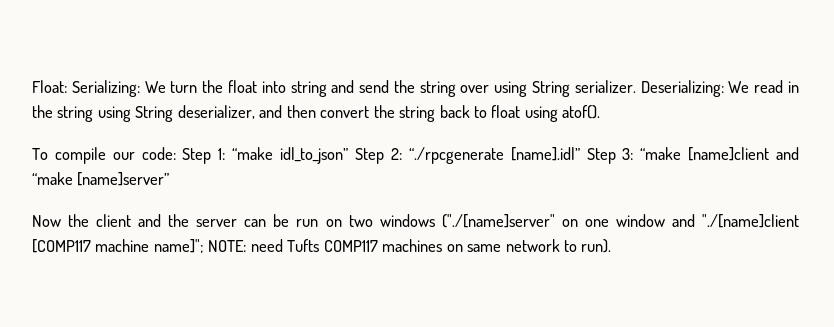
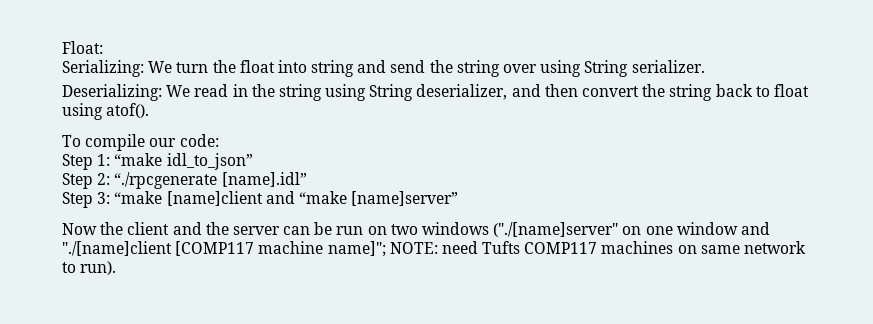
(67, 86) none -> (103, 47) //
(636, 86) none -> (705, 66) //
(176, 153) none -> (219, 140) //
(349, 155) none -> (253, 161) //
(580, 154) none -> (307, 179) //

